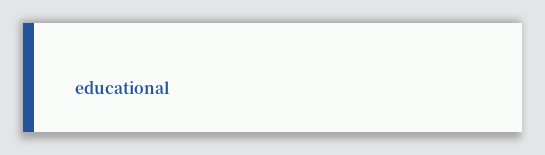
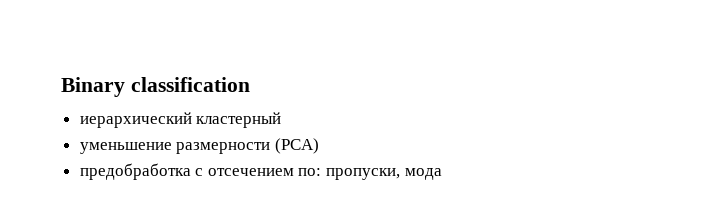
[75,80,170,94] educational -> [61,77,250,97] [79,112,282,128] [79,138,319,154] [79,163,442,180] Binary classification // иерархический кластерный // уменьшение размерности (PCA) // предобработка с отсечением по: пропуски, мода

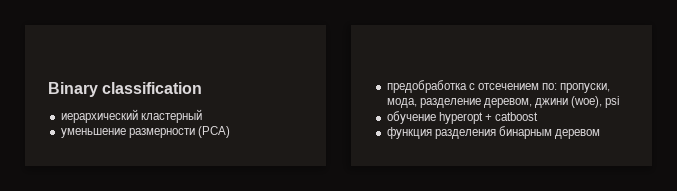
[404,168,442,180] мода -> [386,96,621,108] [386,111,538,124] [386,126,600,139] мода, разделение деревом, джини (woe), psi // обучение hyperopt + catboost // функция разделения бинарным деревом

